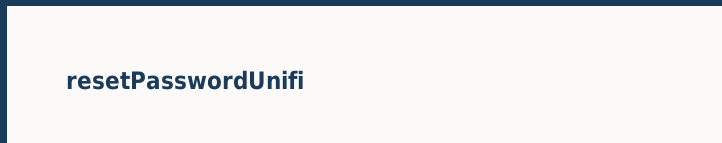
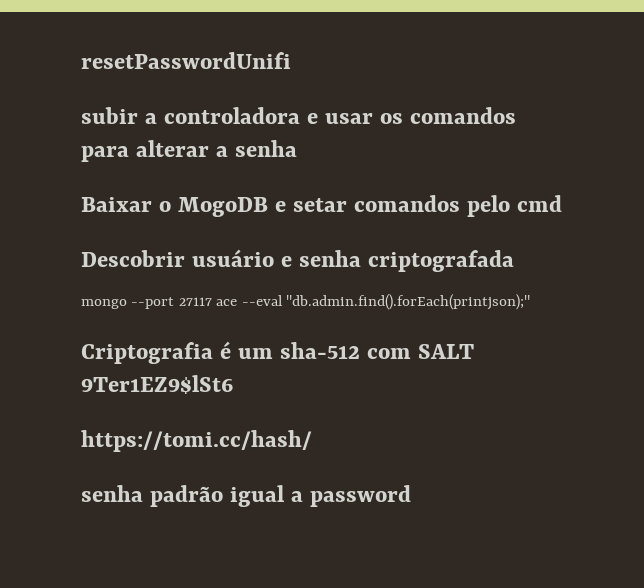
(304, 80) none -> [81,107,517,124] [81,140,298,162] [81,195,563,217] [81,249,515,272] [81,294,531,310] [81,341,475,364] [81,375,233,394] [81,430,312,452] [81,485,412,507] // subir a controladora e usar os comandos para alterar a senha // Baixar o MogoDB e setar comandos pelo cmd // Descobrir usuário e senha criptografada // mongo --port 27117 ace --eval "db.admin.find().forEach(printjson);" // Criptografia é um sha-512 com SALT 9Ter1EZ9$lSt6 // https://tomi.cc/hash/ // senha padrão igual a password

